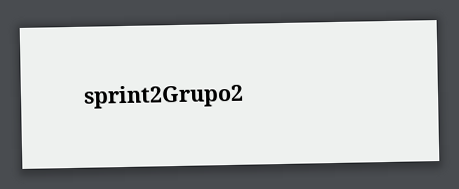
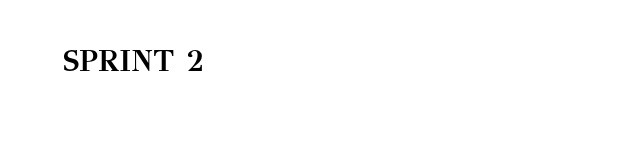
[83,83,244,109] sprint2Grupo2 -> [63,49,204,71] SPRINT 2

